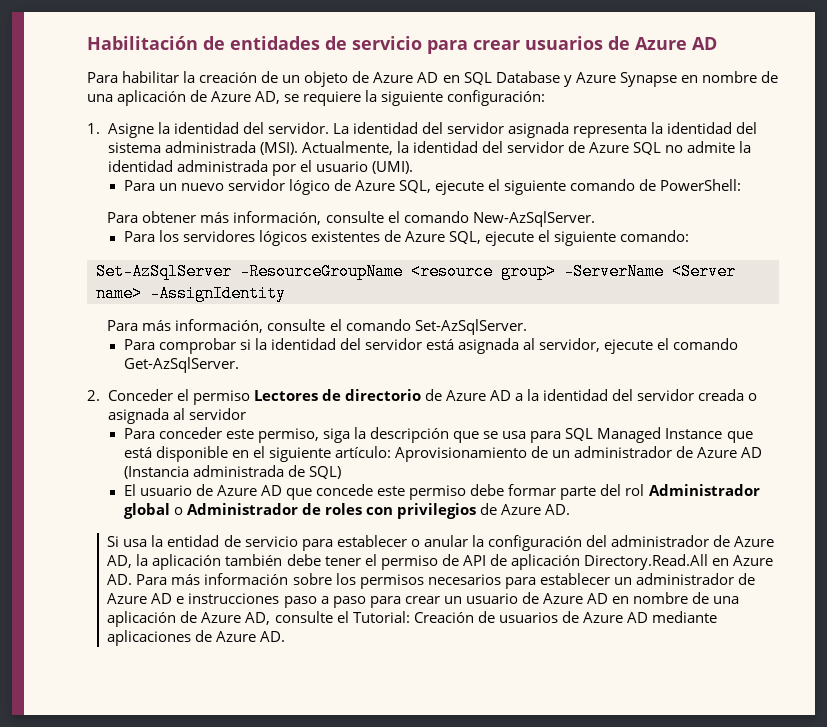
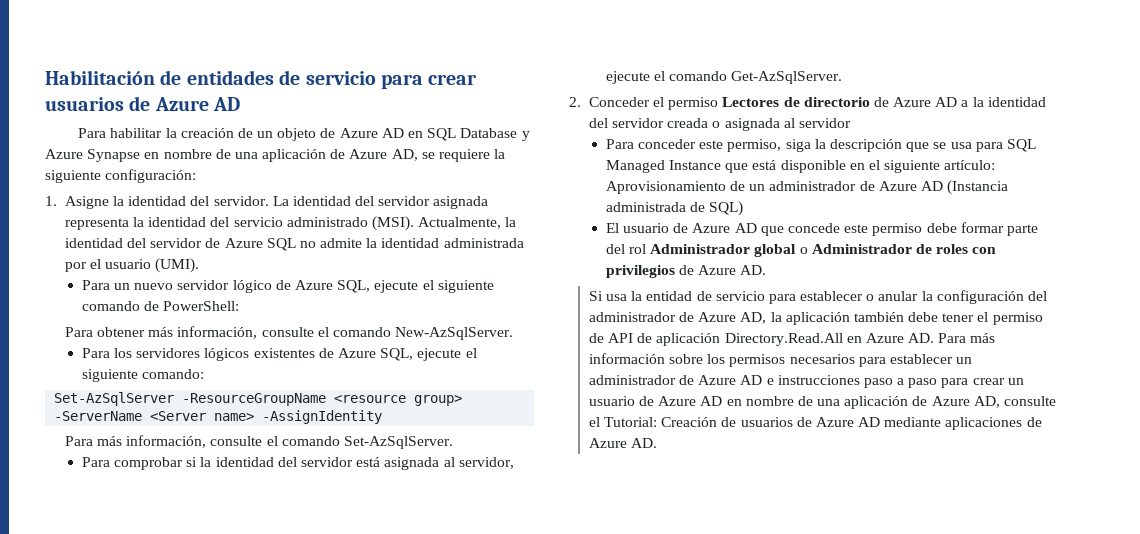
[107,141,256,153] sistema administrada -> [233,217,368,227] servicio administrado

